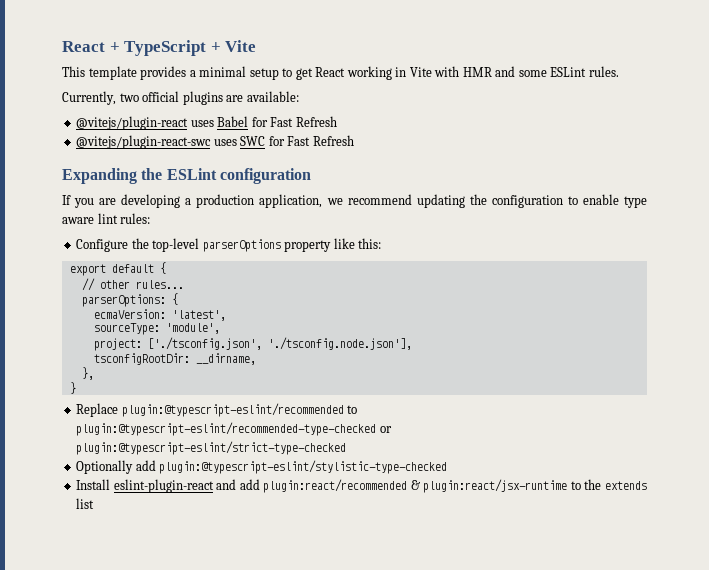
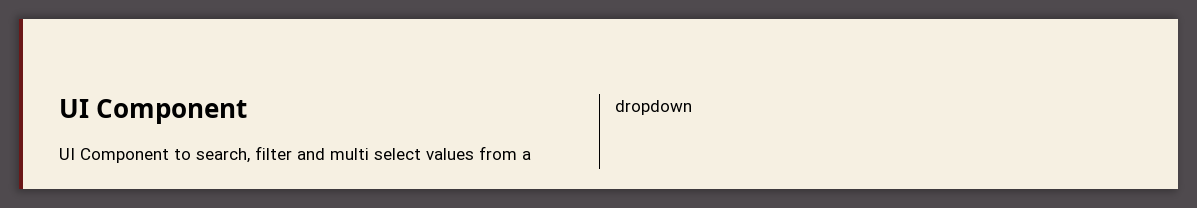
[62,40,257,56] [62,66,619,80] [62,91,299,105] [76,116,337,130] [76,135,354,149] [62,168,311,184] [62,194,647,208] [62,213,151,224] [76,238,382,252] [69,262,166,276] [81,278,184,291] [81,293,178,307] [93,309,226,321] [93,323,220,335] [93,337,412,351] [93,353,256,365] [81,367,94,380] [69,382,76,394] [76,403,358,417] [76,422,392,436] [76,441,347,455] [76,460,448,474] [76,479,647,493] [76,498,95,509] React + TypeScript + Vite // This template provides a minimal setup to get React working in Vite with HMR and some ESLint rules. // Currently, two official plugins are available: // @vitejs/plugin-react uses Babel for Fast Refresh // @vitejs/plugin-react-swc uses SWC for Fast Refresh // Expanding the ESLint configuration // If you are developing a production application, we recommend updating the configuration to enable type aware lint rules: // Configure the top-level parserOptions property like this: // export default { // // other rules... // parserOptions: { // ecmaVersion: 'latest', // sourceType: 'module', // project: ['./tsconfig.json', './tsconfig.node.json'], // tsconfigRootDir: __dirname, // }, // } // Replace plugin:@typescript-eslint/recommended to plugin:@typescript-eslint/recommended-type-checked or plugin:@typescript-eslint/strict-type-checked // Optionally add plugin:@typescript-eslint/stylistic-type-checked // Install eslint-plugin-react and add plugin:react/recommended & plugin:react/jsx-runtime to the extends list -> [59,99,248,124] [59,146,531,163] [615,100,692,115] UI Component // UI Component to search, filter and multi select values from a dropdown

